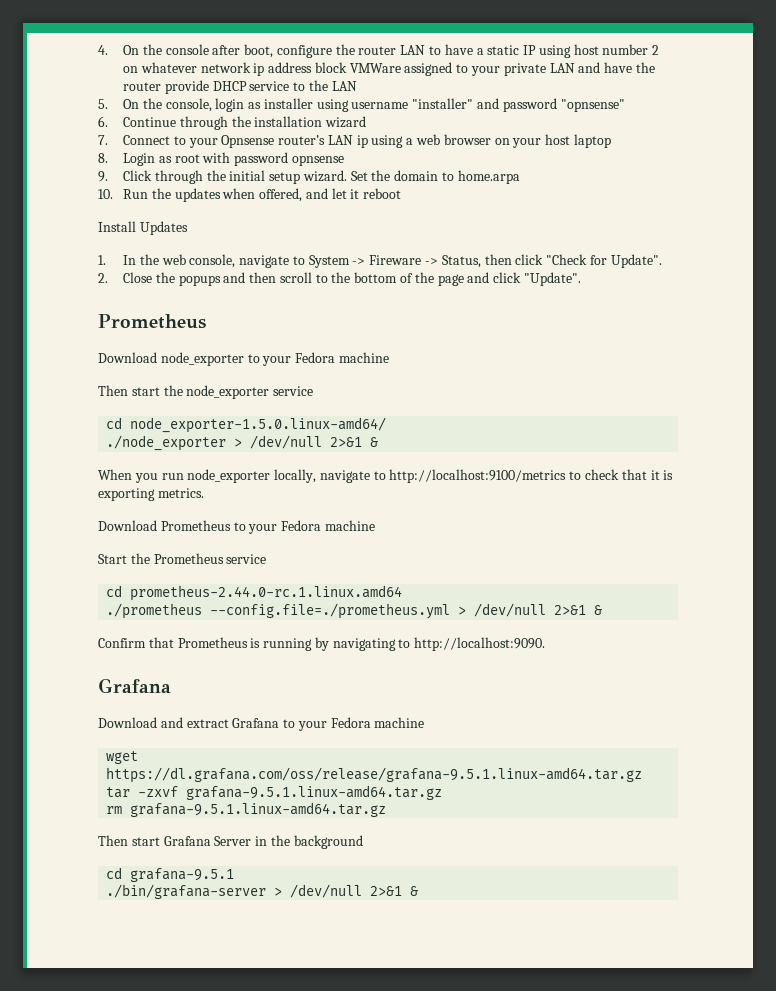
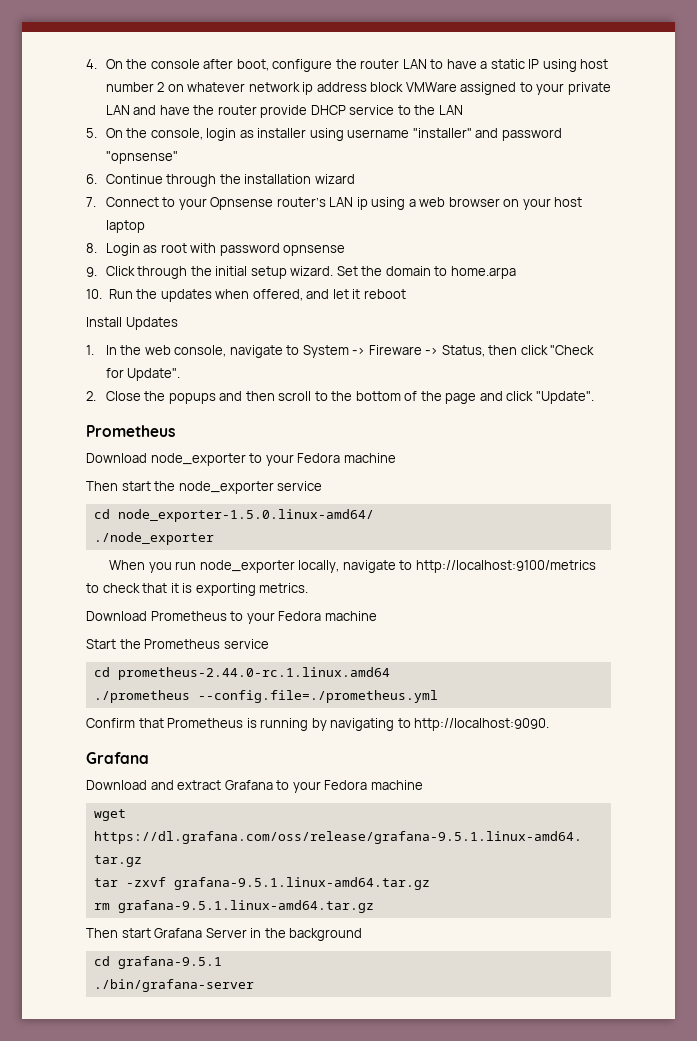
[234,435,379,449] > /dev/null 2>&1 & -> (214, 538) none
[458,603,603,617] > /dev/null 2>&1 & -> (438, 696) none
[274,884,419,898] > /dev/null 2>&1 & -> (254, 985) none

